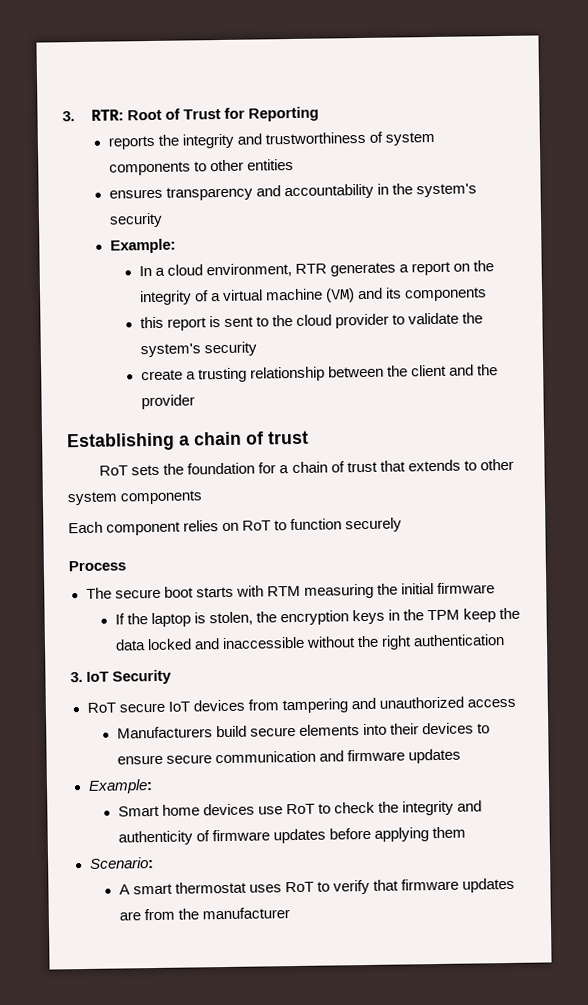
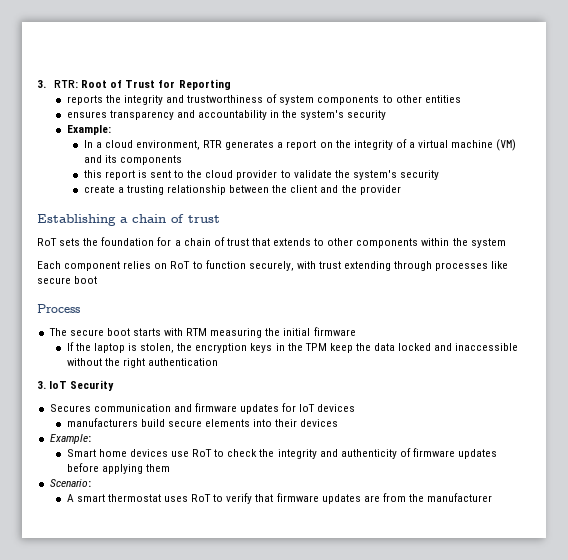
[67,490,204,506] system components -> [356,238,506,248] components within the system
[345,517,403,533] securely -> [248,261,509,271] [37,276,98,284] securely, with trust extending through processes like secure boot
[86,696,516,714] [116,726,213,739] RoT secure IoT devices from tampering and unauthorized access // Manufacturers -> [49,403,356,414] [66,418,138,427] Secures communication and firmware updates for IoT devices // manufacturers
[476,723,490,734] [116,748,461,765] to ensure secure communication and firmware updates -> (339, 423) none

